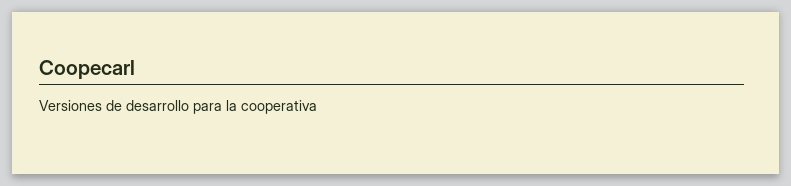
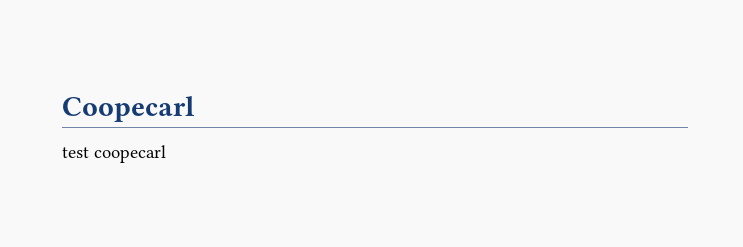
[39,100,317,114] Versiones de desarrollo para la cooperativa -> [62,145,166,163] test coopecarl

